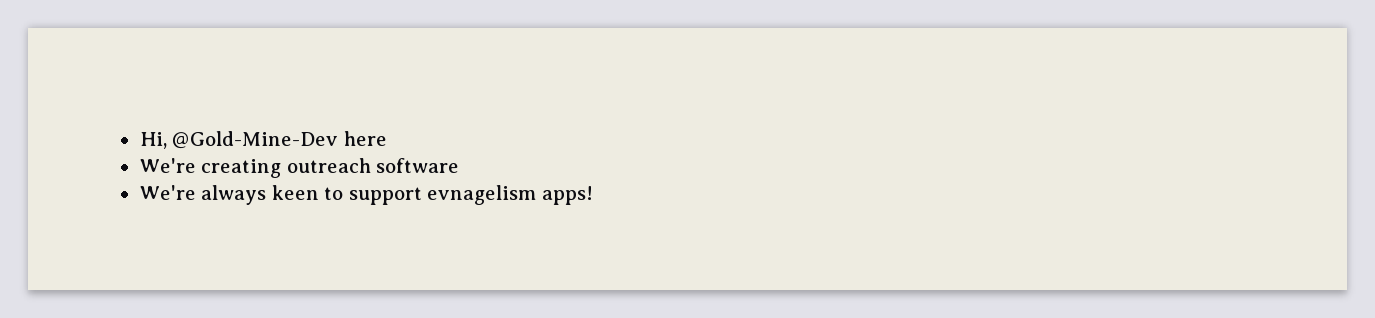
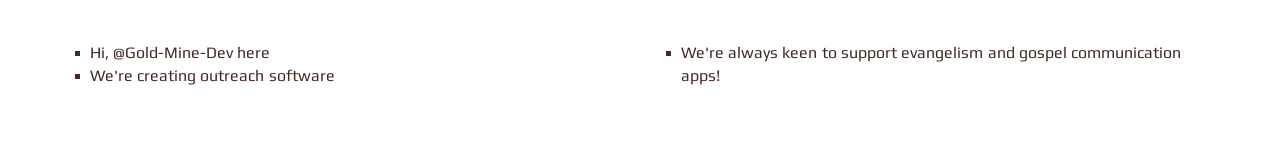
[427,185,537,205] evnagelism -> [901,46,1182,62] evangelism and gospel communication

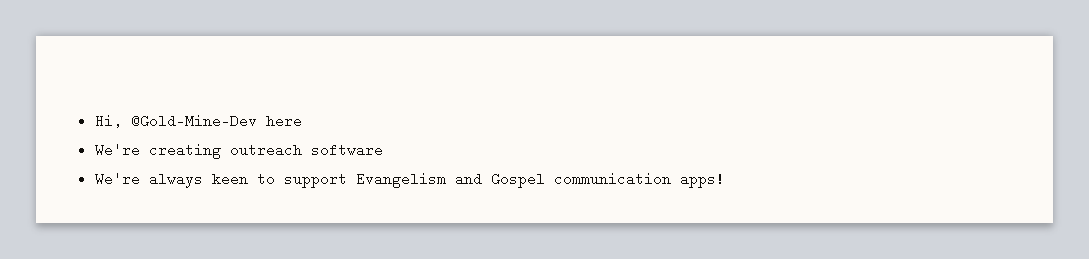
[901,46,1067,62] evangelism and gospel -> [355,172,545,188] Evangelism and Gospel

